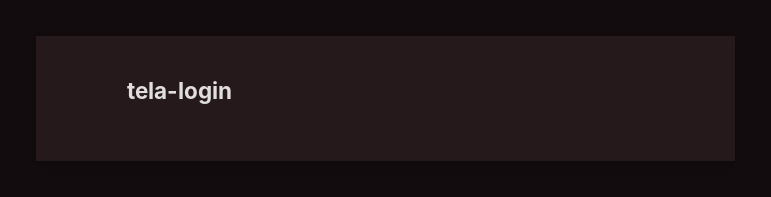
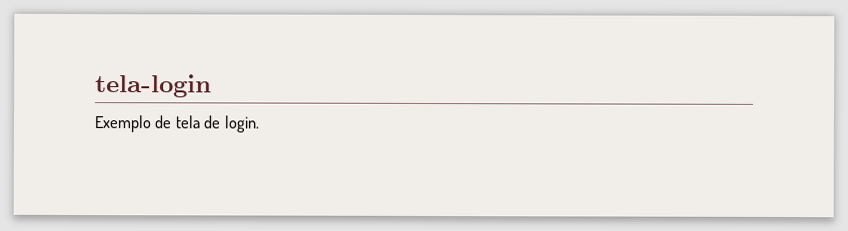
(232, 92) none -> [94,115,259,133] // Exemplo de tela de login.

